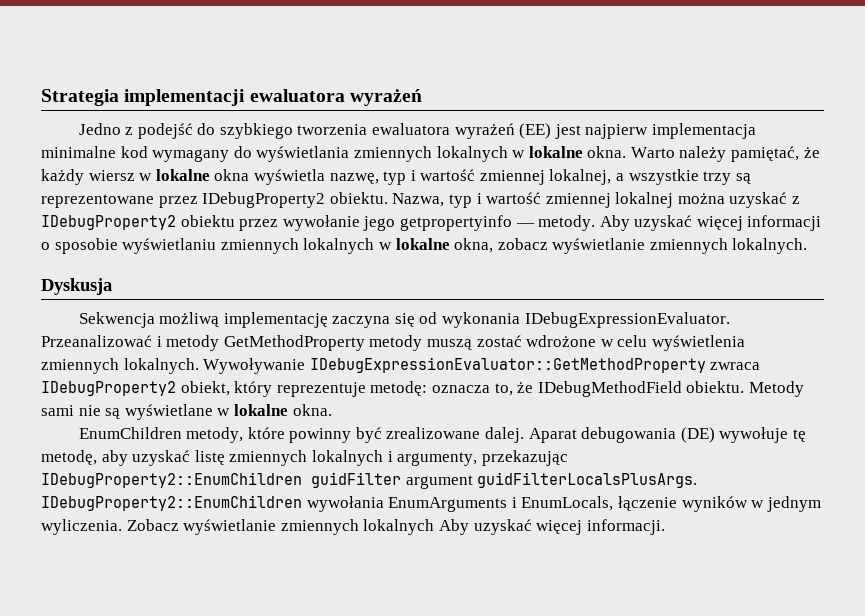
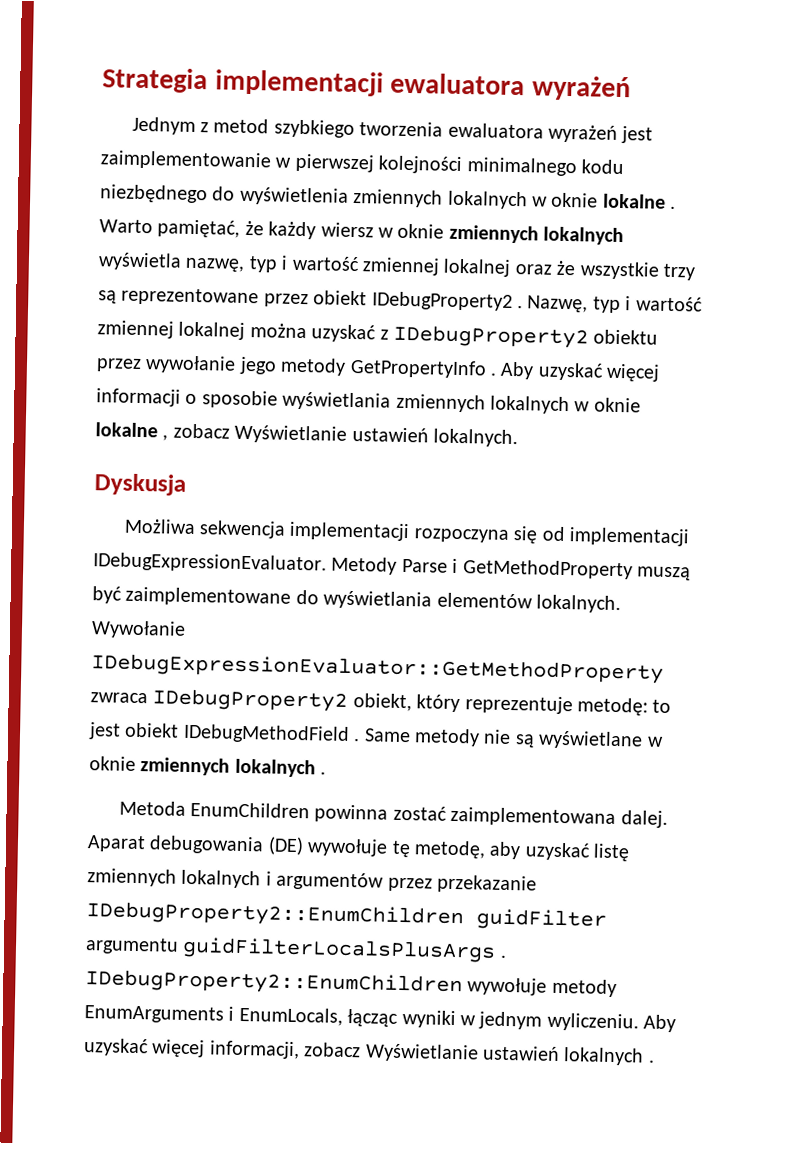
[78,123,757,139] [41,146,727,162] Jedno z podejść do szybkiego tworzenia ewaluatora wyrażeń (EE) jest najpierw implementacja minimalne kod wymagany do wyświetlania zmiennych lokalnych w lokalne okna. Warto należy -> [131,116,654,144] [100,150,624,177] [100,184,677,210] [99,219,153,234] Jednym z metod szybkiego tworzenia ewaluatora wyrażeń jest zaimplementowanie w pierwszej kolejności minimalnego kodu niezbędnego do wyświetlenia zmiennych lokalnych w oknie lokalne . Warto
[155,169,250,181] lokalne okna -> [397,223,625,246] oknie zmiennych lokalnych
[549,169,625,185] lokalnej, a -> [443,258,577,277] lokalnej oraz że
[202,192,445,208] IDebugProperty2 obiektu. Nazwa, -> [313,290,589,313] obiekt IDebugProperty2 . Nazwę,
[399,215,596,231] getpropertyinfo — metody. -> [280,357,496,379] metody GetPropertyInfo .
[122,238,808,254] [41,278,112,295] [78,312,730,328] [41,335,745,351] [41,358,306,374] wyświetlaniu zmiennych lokalnych w lokalne okna, zobacz wyświetlanie zmiennych lokalnych. // Dyskusja // Sekwencja możliwą implementację zaczyna się od wykonania IDebugExpressionEvaluator. Przeanalizować i metody GetMethodProperty metody muszą zostać wdrożone w celu wyświetlenia zmiennych lokalnych. Wywoływanie -> [282,391,641,415] [95,422,518,448] [94,473,186,496] [123,518,689,547] [93,552,691,581] [92,586,621,614] [91,620,186,639] wyświetlania zmiennych lokalnych w oknie lokalne , zobacz Wyświetlanie ustawień lokalnych. // Dyskusja // Możliwa sekwencja implementacji rozpoczyna się od implementacji IDebugExpressionEvaluator. Metody Parse i GetMethodProperty muszą być zaimplementowane do wyświetlania elementów lokalnych. Wywołanie
[431,381,804,397] [41,404,332,420] [78,427,481,443] oznacza to, że IDebugMethodField obiektu. Metody sami nie są wyświetlane w lokalne okna. // EnumChildren metody, które powinny być zrealizowane -> [652,699,672,714] [88,722,664,750] [89,756,327,778] [118,800,617,828] to jest obiekt IDebugMethodField . Same metody nie są wyświetlane w oknie zmiennych lokalnych . // Metoda EnumChildren powinna zostać zaimplementowana
[397,450,568,466] [41,472,698,489] [41,495,821,512] [41,519,665,535] argumenty, przekazując IDebugProperty2::EnumChildren guidFilter argument guidFilterLocalsPlusArgs. IDebugProperty2::EnumChildren wywołania EnumArguments i EnumLocals, łączenie wyników w jednym wyliczenia. Zobacz wyświetlanie zmiennych lokalnych Aby uzyskać więcej informacji. -> [276,871,537,894] [86,901,607,931] [85,936,506,963] [85,969,617,998] [84,1005,677,1033] [83,1038,654,1066] argumentów przez przekazanie IDebugProperty2::EnumChildren guidFilter argumentu guidFilterLocalsPlusArgs . IDebugProperty2::EnumChildren wywołuje metody EnumArguments i EnumLocals, łącząc wyniki w jednym wyliczeniu. Aby uzyskać więcej informacji, zobacz Wyświetlanie ustawień lokalnych .

